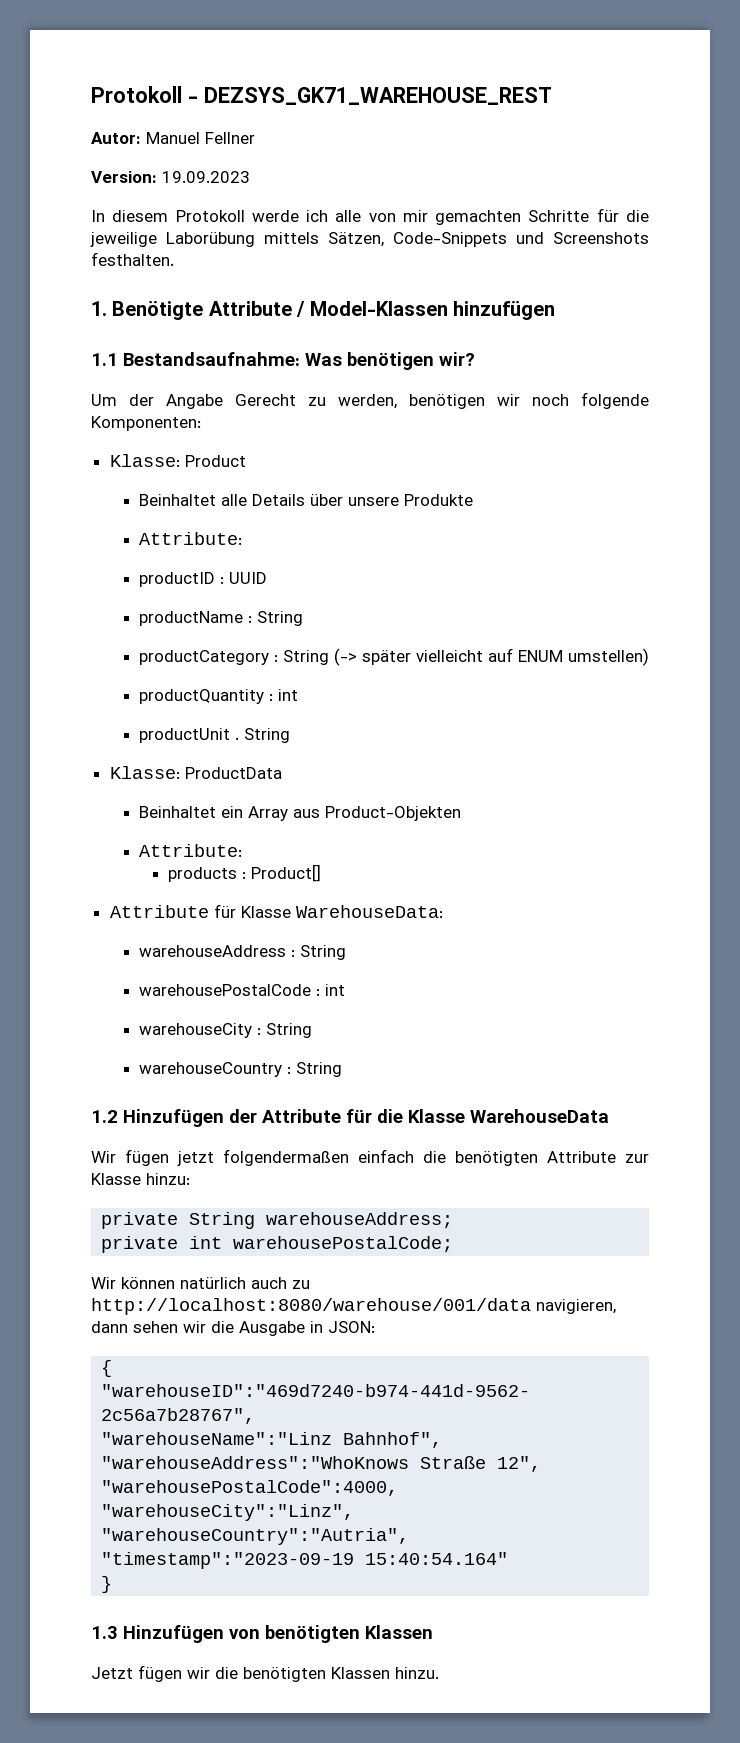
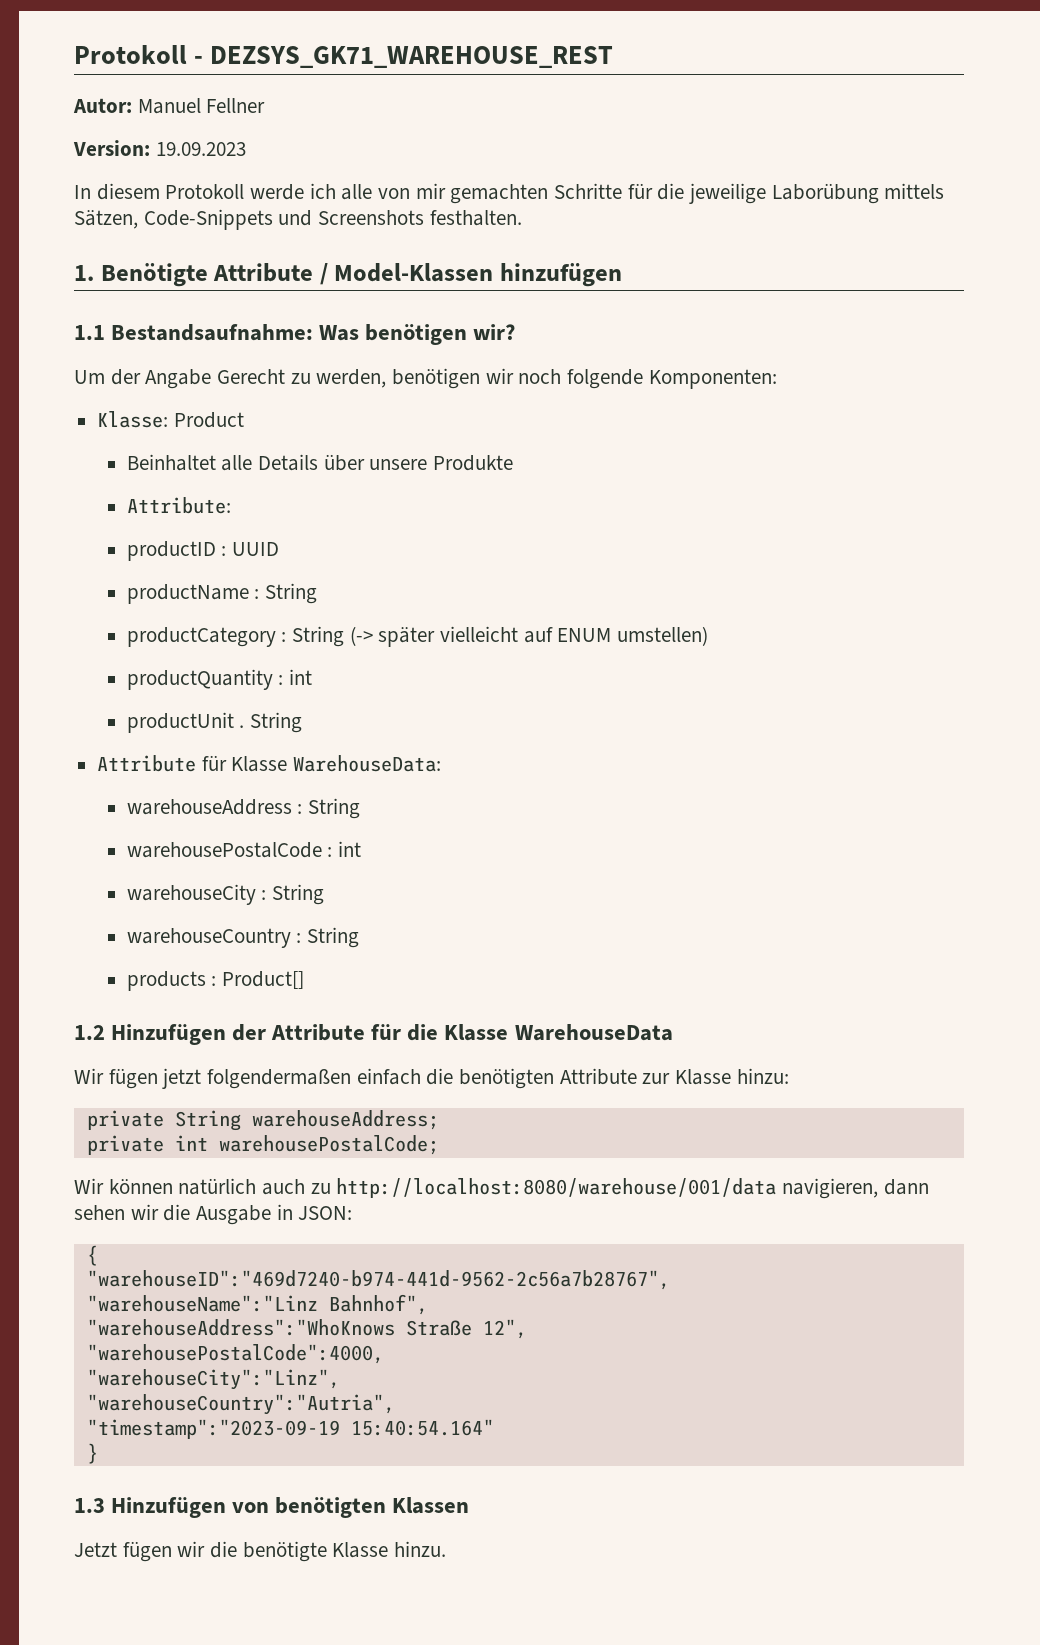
[109,766,282,779] [138,806,461,821] [138,844,242,857] [168,864,322,882] // Klasse: ProductData // Beinhaltet ein Array aus Product-Objekten // Attribute: // products : Product[] -> (303, 722) none
(342, 1069) none -> [126,971,305,991] // products : Product[]
[243,1667,390,1682] benötigten Klassen -> [242,1541,389,1562] benötigte Klasse

